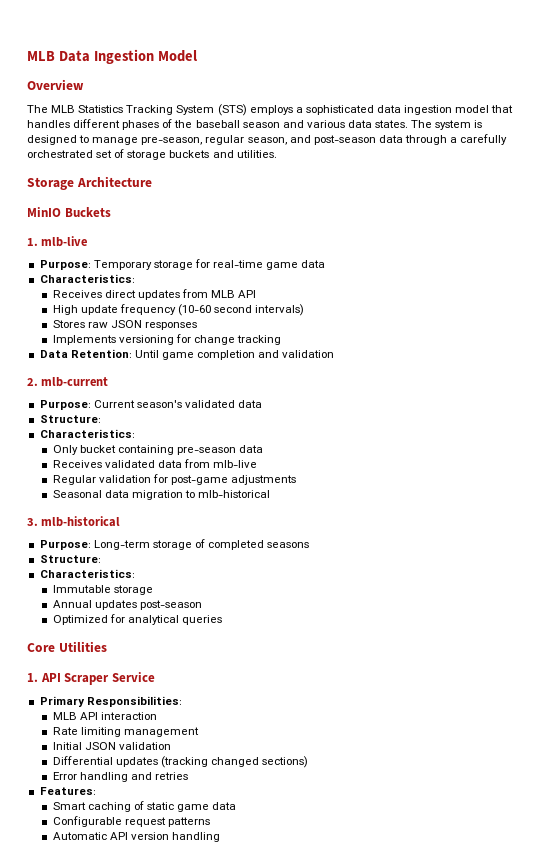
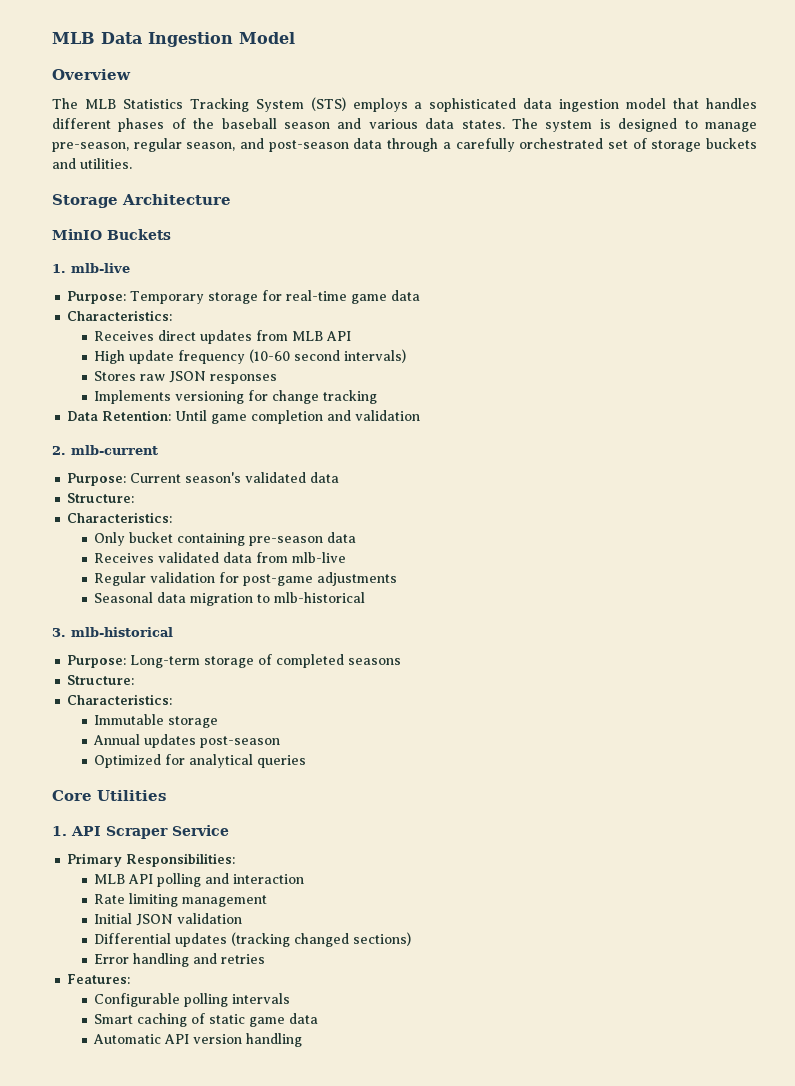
(98, 716) none -> [157,873,230,887] polling and
(96, 791) none -> [94,993,291,1007] // Configurable polling intervals
[52,816,210,827] // Configurable request patterns -> (319, 1018) none

